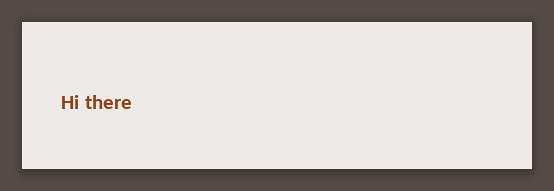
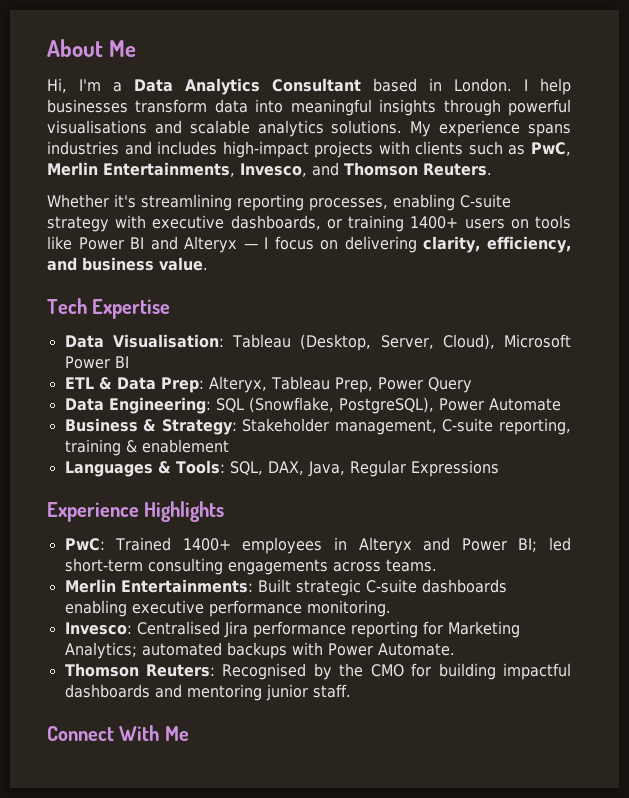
[61,95,132,109] Hi there -> [47,39,137,57] [47,78,571,95] [47,99,571,116] [47,120,571,137] [47,141,571,158] [47,162,492,177] [47,194,511,211] [47,215,571,232] [47,236,572,253] [47,257,208,271] [47,298,171,319] [64,334,571,351] [64,356,129,369] [64,376,472,393] [64,397,561,414] [64,418,571,435] [64,439,229,456] [64,460,499,477] [47,501,225,522] [64,537,571,554] [64,558,437,575] [64,579,507,596] [64,600,391,617] [64,621,520,638] [64,642,455,659] [64,663,571,680] [64,684,351,701] [47,725,189,741] About Me // Hi, I'm a Data Analytics Consultant based in London. I help businesses transform data into meaningful insights through powerful visualisations and scalable analytics solutions. My experience spans industries and includes high-impact projects with clients such as PwC, Merlin Entertainments, Invesco, and Thomson Reuters. // Whether it's streamlining reporting processes, enabling C-suite strategy with executive dashboards, or training 1400+ users on tools like Power BI and Alteryx — I focus on delivering clarity, efficiency, and business value. // Tech Expertise // Data Visualisation: Tableau (Desktop, Server, Cloud), Microsoft Power BI // ETL & Data Prep: Alteryx, Tableau Prep, Power Query // Data Engineering: SQL (Snowflake, PostgreSQL), Power Automate // Business & Strategy: Stakeholder management, C-suite reporting, training & enablement // Languages & Tools: SQL, DAX, Java, Regular Expressions // Experience Highlights // PwC: Trained 1400+ employees in Alteryx and Power BI; led short-term consulting engagements across teams. // Merlin Entertainments: Built strategic C-suite dashboards enabling executive performance monitoring. // Invesco: Centralised Jira performance reporting for Marketing Analytics; automated backups with Power Automate. // Thomson Reuters: Recognised by the CMO for building impactful dashboards and mentoring junior staff. // Connect With Me

